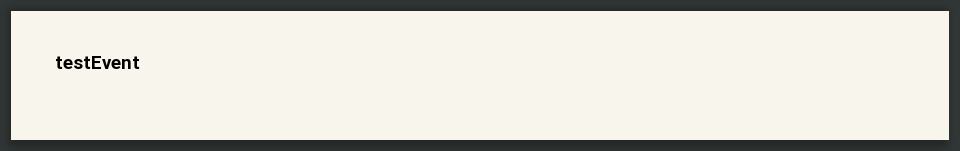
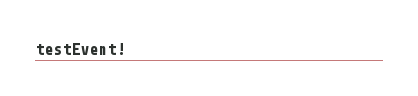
[55,56,140,69] testEvent -> [35,43,125,55] testEvent!

